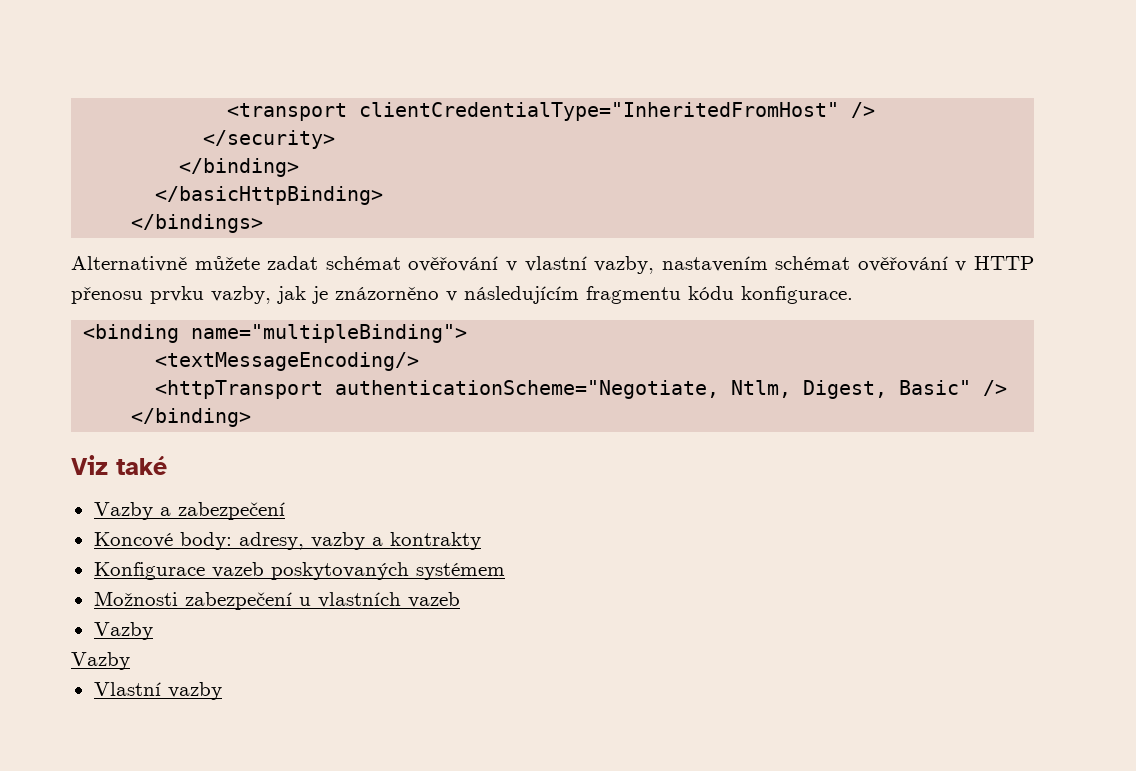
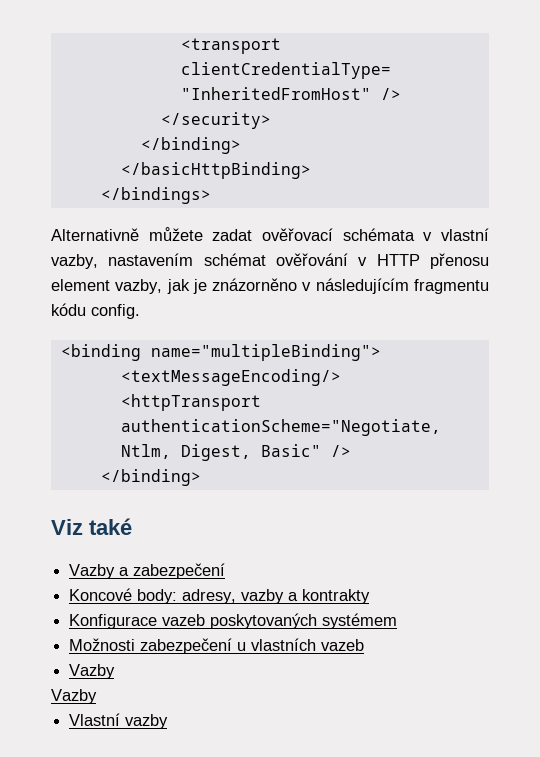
[325,256,499,272] schémat ověřování -> [262,228,415,241] ověřovací schémata
[150,286,204,304] prvku -> [51,279,110,291] element
[741,286,853,304] konfigurace. -> [91,304,140,319] config.

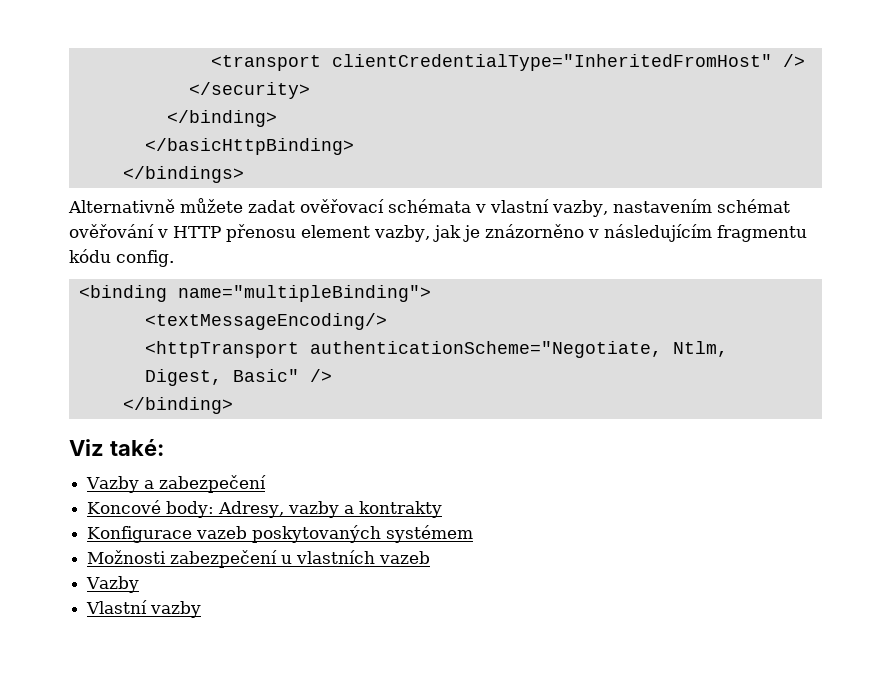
[89,518,132,535] také -> [109,439,164,456] také:
[182,589,237,604] adresy, -> [218,501,285,518] Adresy,
[51,689,97,704] // Vazby -> (140, 584) none

